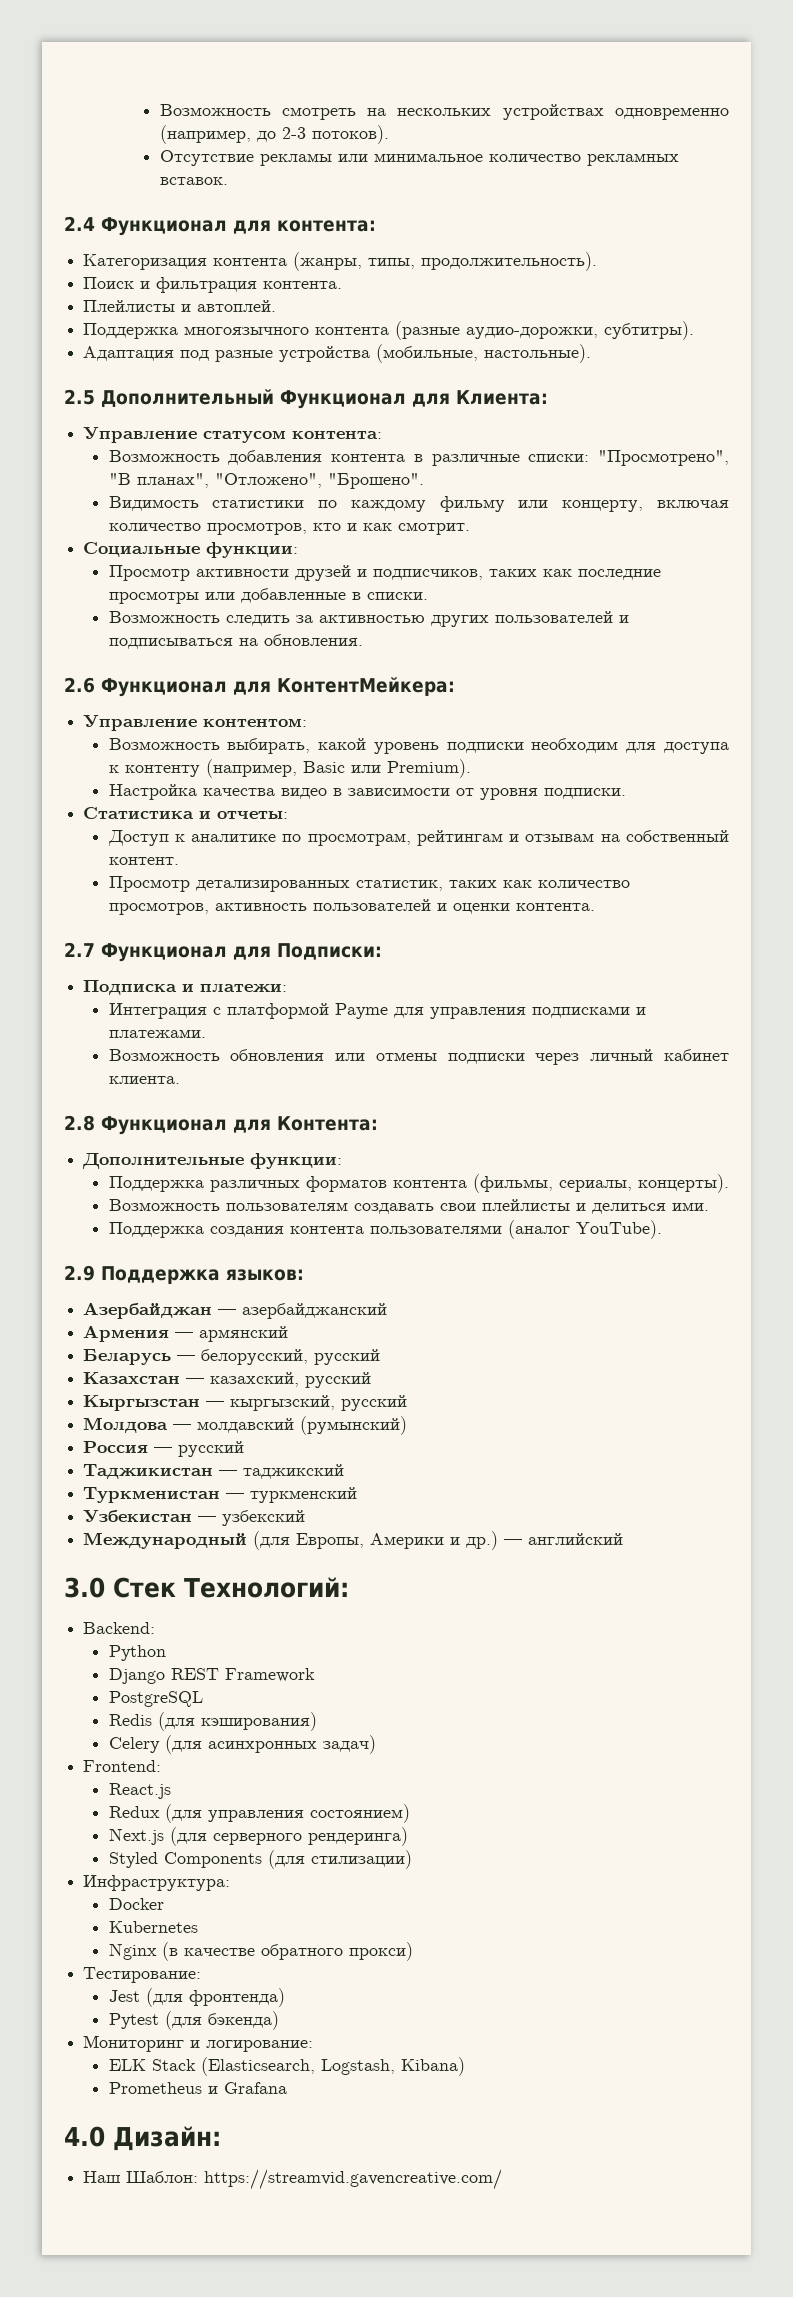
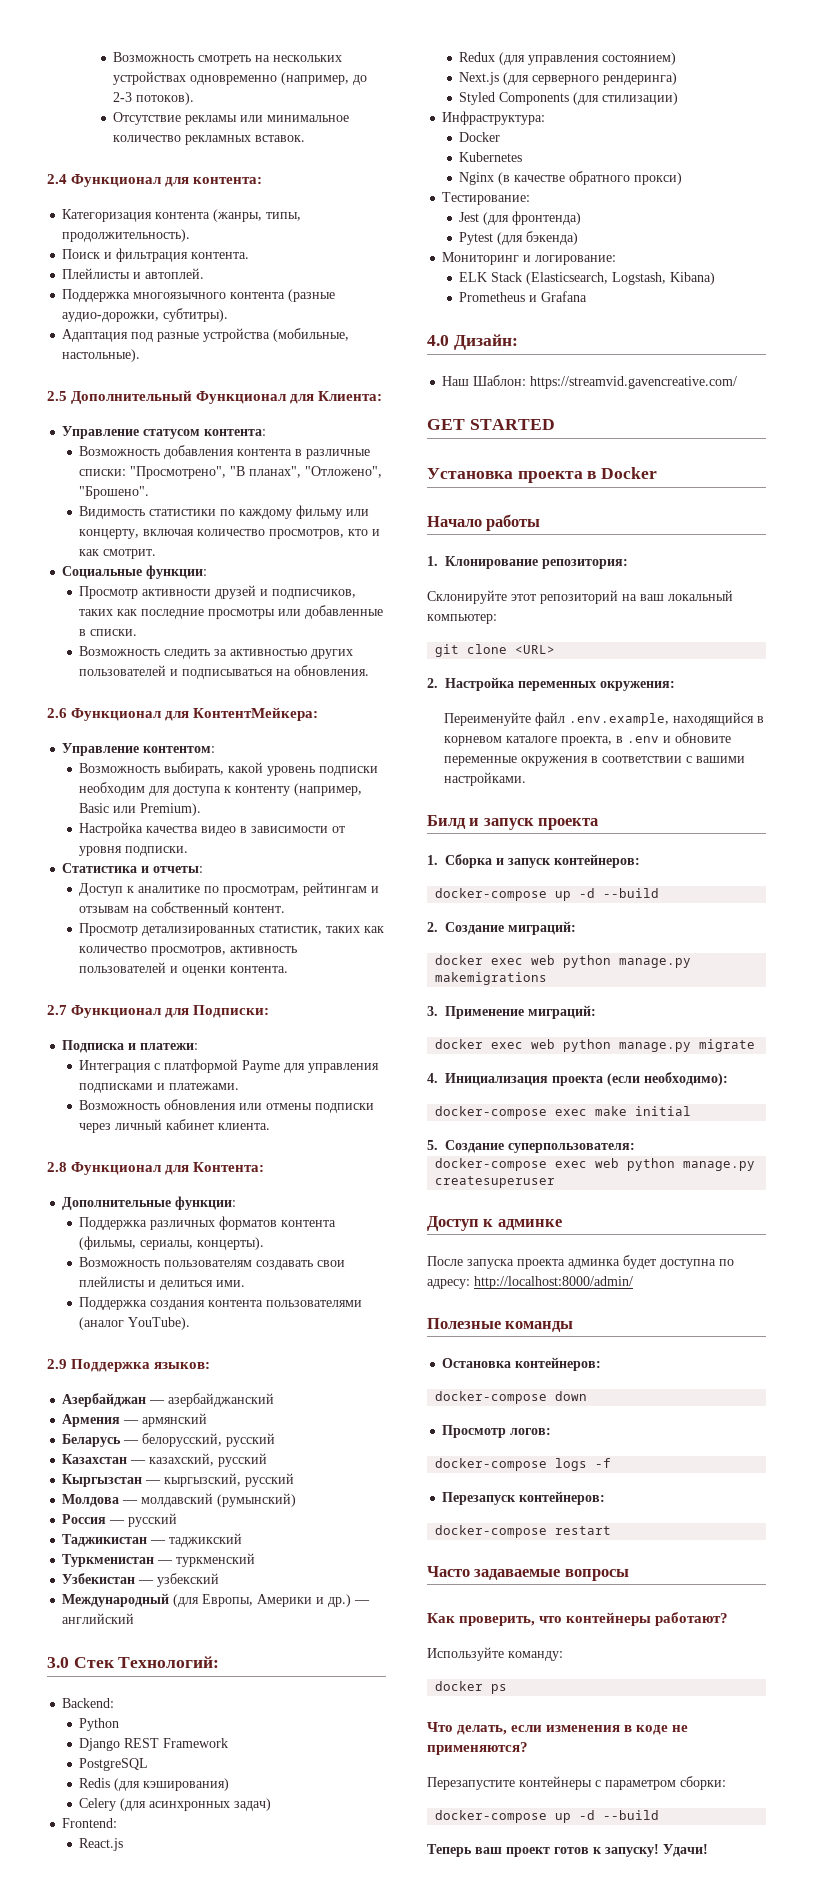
(503, 2179) none -> [427,419,555,430] [427,467,658,483] [427,514,541,531] [427,556,628,569] [427,590,733,604] [427,614,497,624] [435,644,556,657] [427,677,675,691] [443,712,764,726] [443,732,731,746] [443,756,745,766] [443,772,526,786] [427,815,599,830] [427,854,640,868] [435,888,660,901] [427,921,576,935] [435,955,692,968] [435,972,548,985] [427,1005,596,1019] [435,1039,756,1052] [427,1072,728,1086] [435,1106,692,1119] [427,1140,635,1153] [435,1158,756,1171] [435,1176,556,1188] [427,1216,562,1231] [427,1255,734,1269] [427,1276,633,1289] [427,1318,574,1332] [442,1357,602,1371] [435,1391,588,1404] [442,1425,552,1438] [435,1458,612,1471] [442,1491,606,1505] [435,1525,612,1538] [427,1566,629,1581] [427,1612,729,1626] [427,1647,563,1661] [435,1681,508,1694] [427,1722,689,1735] [427,1742,528,1755] [427,1776,726,1790] [435,1810,660,1823] [427,1844,708,1857] // GET STARTED // Установка проекта в Docker // Начало работы // 1. Клонирование репозитория: // Склонируйте этот репозиторий на ваш локальный компьютер: // git clone <URL> // 2. Настройка переменных окружения: // Переименуйте файл .env.example, находящийся в корневом каталоге проекта, в .env и обновите переменные окружения в соответствии с вашими настройками. // Билд и запуск проекта // 1. Сборка и запуск контейнеров: // docker-compose up -d --build // 2. Создание миграций: // docker exec web python manage.py makemigrations // 3. Применение миграций: // docker exec web python manage.py migrate // 4. Инициализация проекта (если необходимо): // docker-compose exec make initial // 5. Создание суперпользователя: // docker-compose exec web python manage.py createsuperuser // Доступ к админке // После запуска проекта админка будет доступна по адресу: http://localhost:8000/admin/ // Полезные команды // Остановка контейнеров: // docker-compose down // Просмотр логов: // docker-compose logs -f // Перезапуск контейнеров: // docker-compose restart // Часто задаваемые вопросы // Как проверить, что контейнеры работают? // Используйте команду: // docker ps // Что делать, если изменения в коде не применяются? // Перезапустите контейнеры с параметром сборки: // docker-compose up -d --build // Теперь ваш проект готов к запуску! Удачи!

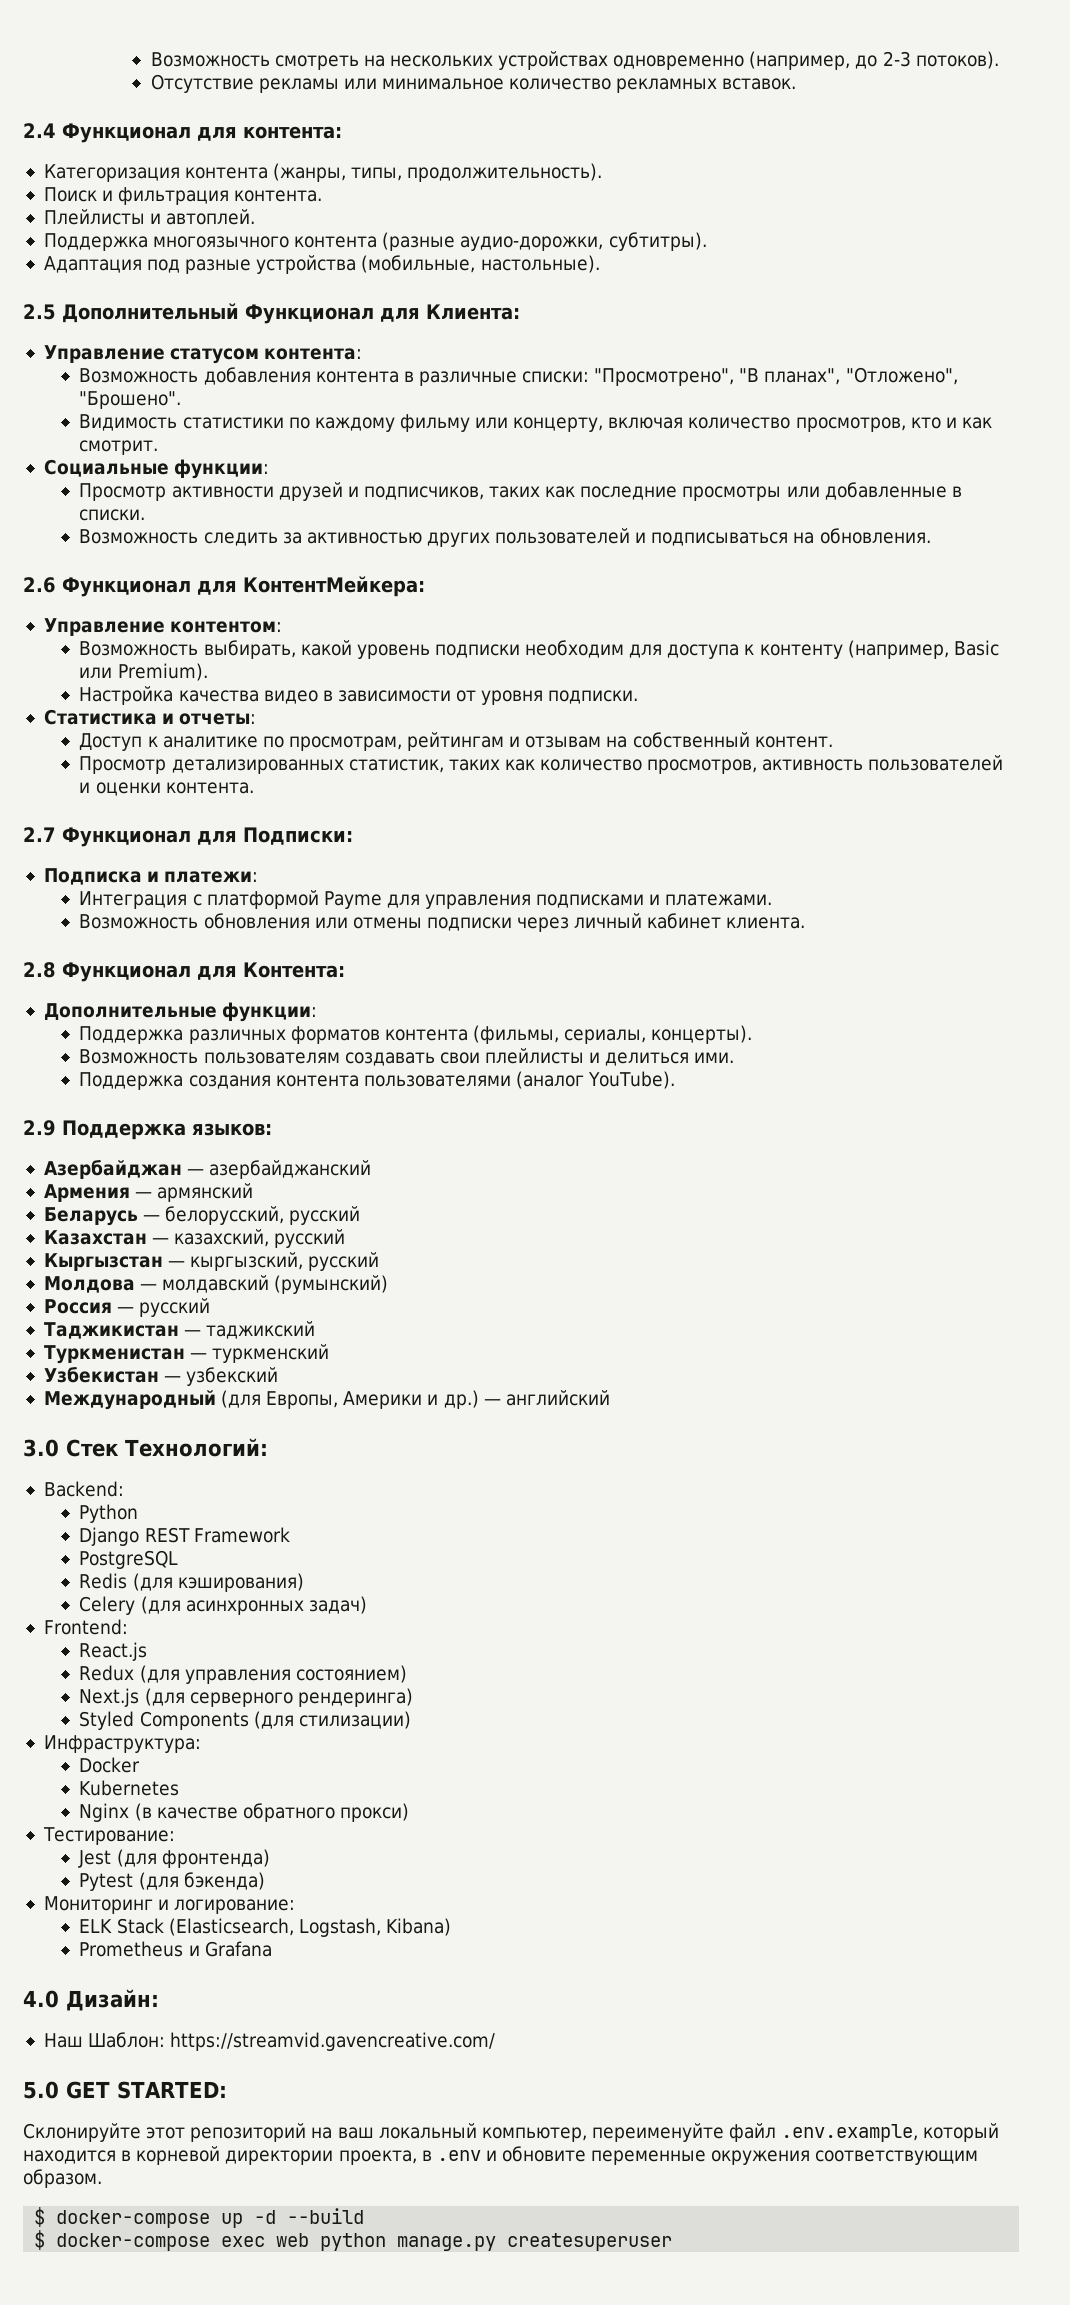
[427,419,555,430] [427,467,658,483] [427,514,541,531] [427,556,628,569] GET STARTED // Установка проекта в Docker // Начало работы // 1. Клонирование репозитория: -> [23,2081,227,2099] 5.0 GET STARTED:
[427,614,497,624] [435,644,556,657] [427,677,675,691] [443,712,764,726] [443,736,557,746] компьютер: // git clone <URL> // 2. Настройка переменных окружения: // Переименуйте файл .env.example, находящийся в корневом каталоге -> [481,2123,1000,2142] [23,2146,334,2165] компьютер, переименуйте файл .env.example, который находится в корневой директории
[590,756,745,763] [443,772,526,786] [427,815,599,830] [427,854,640,868] [435,888,660,901] [427,921,576,935] [435,955,692,968] [435,972,548,985] [427,1005,596,1019] [435,1039,756,1052] [427,1072,728,1086] [435,1106,692,1119] [427,1140,635,1153] в соответствии с вашими настройками. // Билд и запуск проекта // 1. Сборка и запуск контейнеров: // docker-compose up -d --build // 2. Создание миграций: // docker exec web python manage.py makemigrations // 3. Применение миграций: // docker exec web python manage.py migrate // 4. Инициализация проекта (если необходимо): // docker-compose exec make initial // 5. Создание суперпользователя: // -> [815,2150,979,2165] [23,2169,102,2188] [34,2207,365,2228] [34,2230,46,2250] соответствующим образом. // $ docker-compose up -d --build // $
[427,1216,562,1231] [427,1255,734,1269] [427,1276,633,1289] [427,1318,574,1332] [442,1357,602,1371] [435,1391,588,1404] [442,1425,552,1438] [435,1458,612,1471] [442,1491,606,1505] [435,1525,612,1538] [427,1566,629,1581] [427,1612,729,1626] [427,1647,563,1661] [435,1681,508,1694] [427,1722,689,1735] [427,1742,528,1755] [427,1776,726,1790] [435,1810,660,1823] [427,1844,708,1857] // Доступ к админке // После запуска проекта админка будет доступна по адресу: http://localhost:8000/admin/ // Полезные команды // Остановка контейнеров: // docker-compose down // Просмотр логов: // docker-compose logs -f // Перезапуск контейнеров: // docker-compose restart // Часто задаваемые вопросы // Как проверить, что контейнеры работают? // Используйте команду: // docker ps // Что делать, если изменения в коде не применяются? // Перезапустите контейнеры с параметром сборки: // docker-compose up -d --build // Теперь ваш проект готов к запуску! Удачи! -> (673, 2242) none

